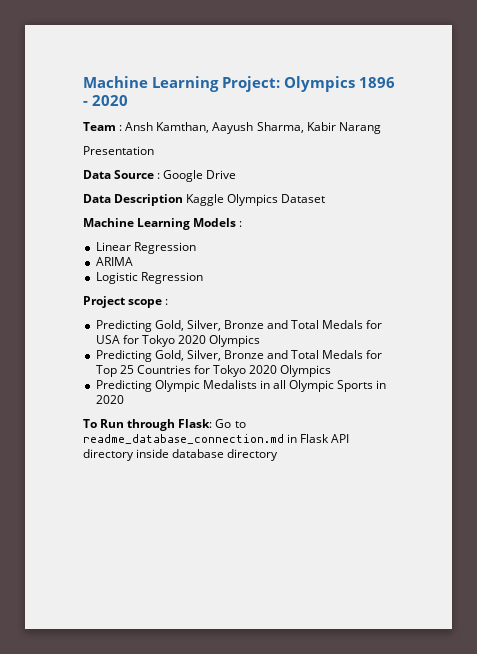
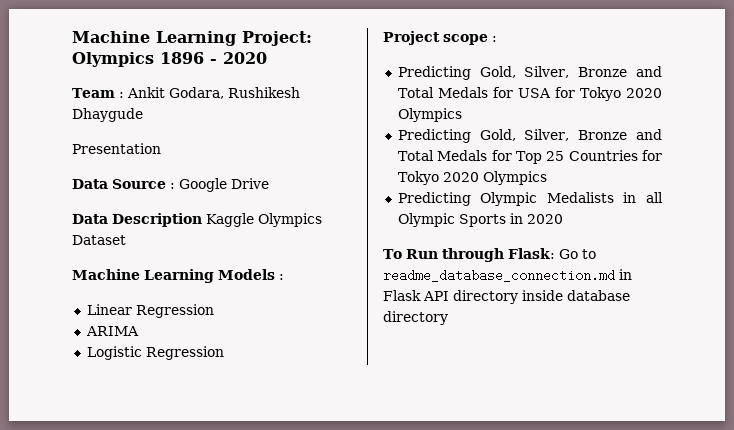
[125,122,381,134] Ansh Kamthan, Aayush Sharma, Kabir Narang -> [126,87,300,99] [72,108,143,122] Ankit Godara, Rushikesh Dhaygude

